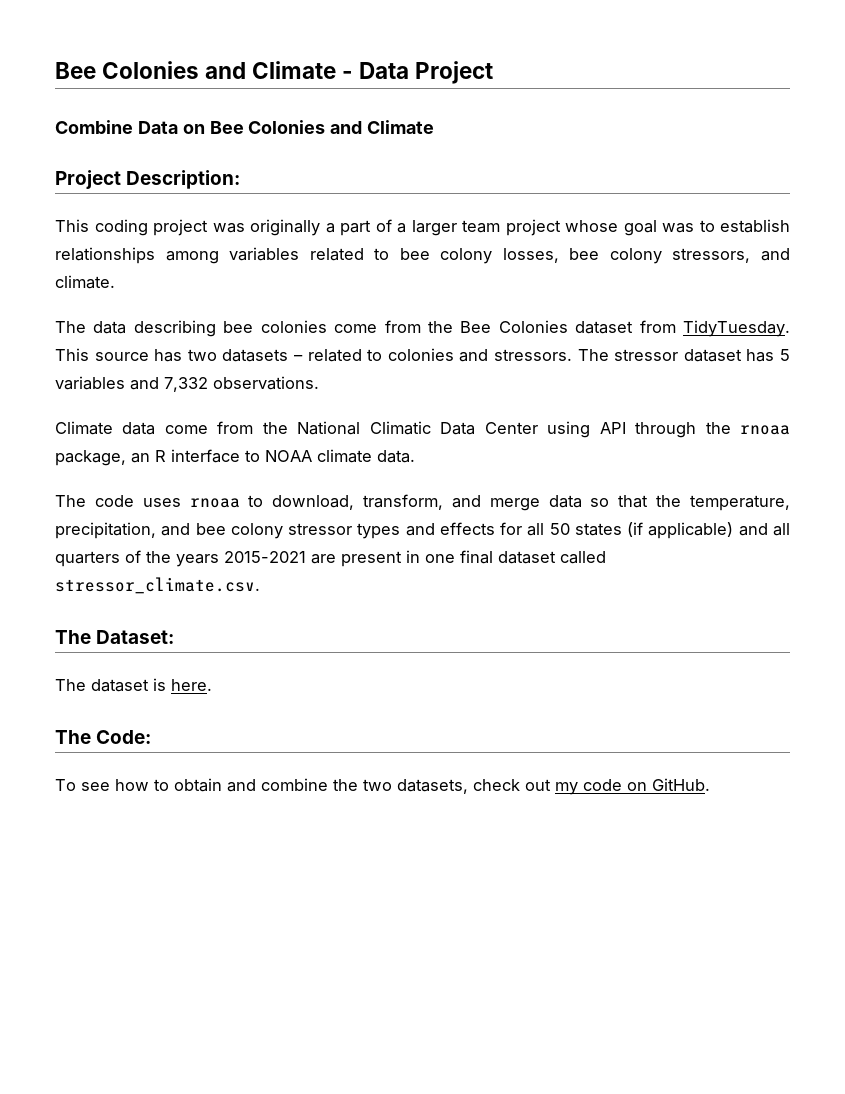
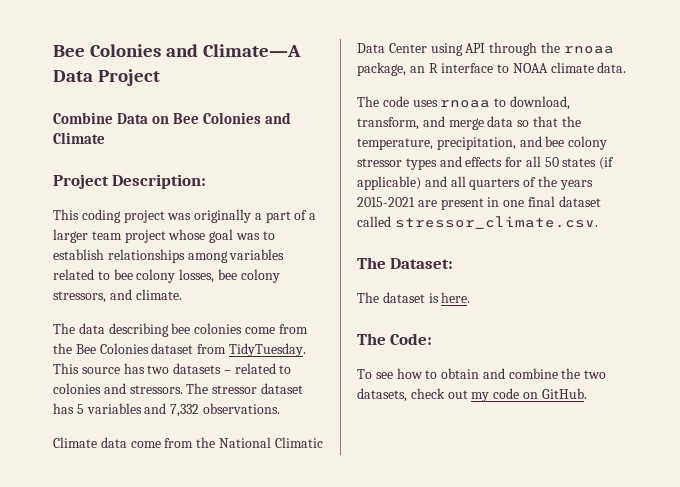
[55,61,354,79] Bee Colonies and Climate - -> [53,44,302,57] Bee Colonies and Climate—A

